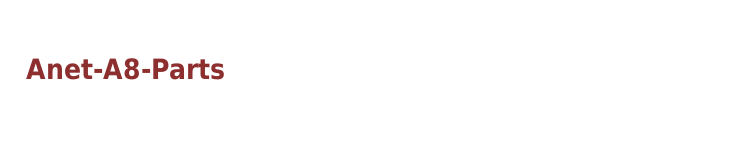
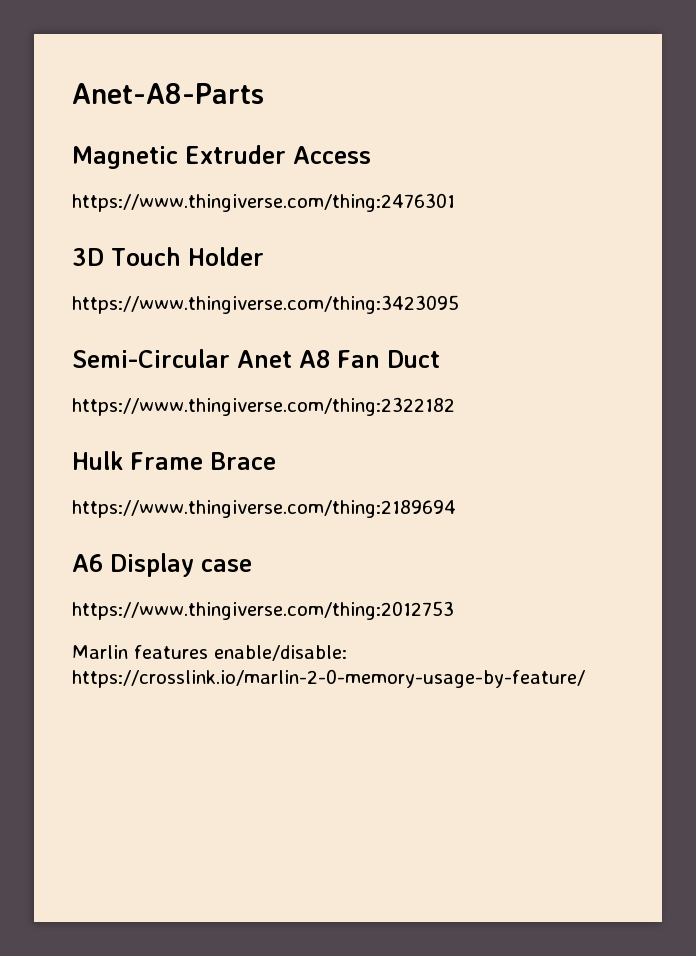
(225, 69) none -> [72,145,371,169] [72,193,455,212] [72,247,264,266] [72,295,459,314] [72,349,440,368] [72,397,455,416] [72,451,276,470] [72,500,456,518] [72,553,252,577] [72,601,454,620] [72,645,347,661] [72,669,585,688] // Magnetic Extruder Access // https://www.thingiverse.com/thing:2476301 // 3D Touch Holder // https://www.thingiverse.com/thing:3423095 // Semi-Circular Anet A8 Fan Duct // https://www.thingiverse.com/thing:2322182 // Hulk Frame Brace // https://www.thingiverse.com/thing:2189694 // A6 Display case // https://www.thingiverse.com/thing:2012753 // Marlin features enable/disable: https://crosslink.io/marlin-2-0-memory-usage-by-feature/

